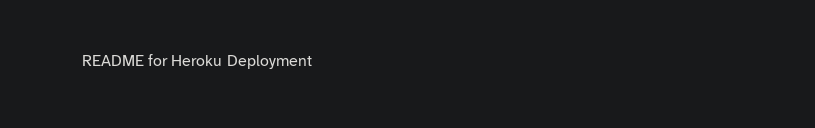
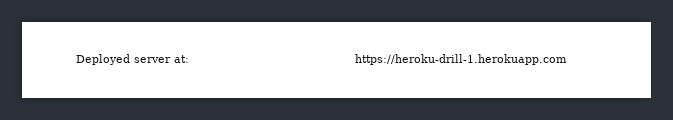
[82,54,312,69] README for Heroku Deployment -> [76,54,567,65] Deployed server at: https://heroku-drill-1.herokuapp.com

